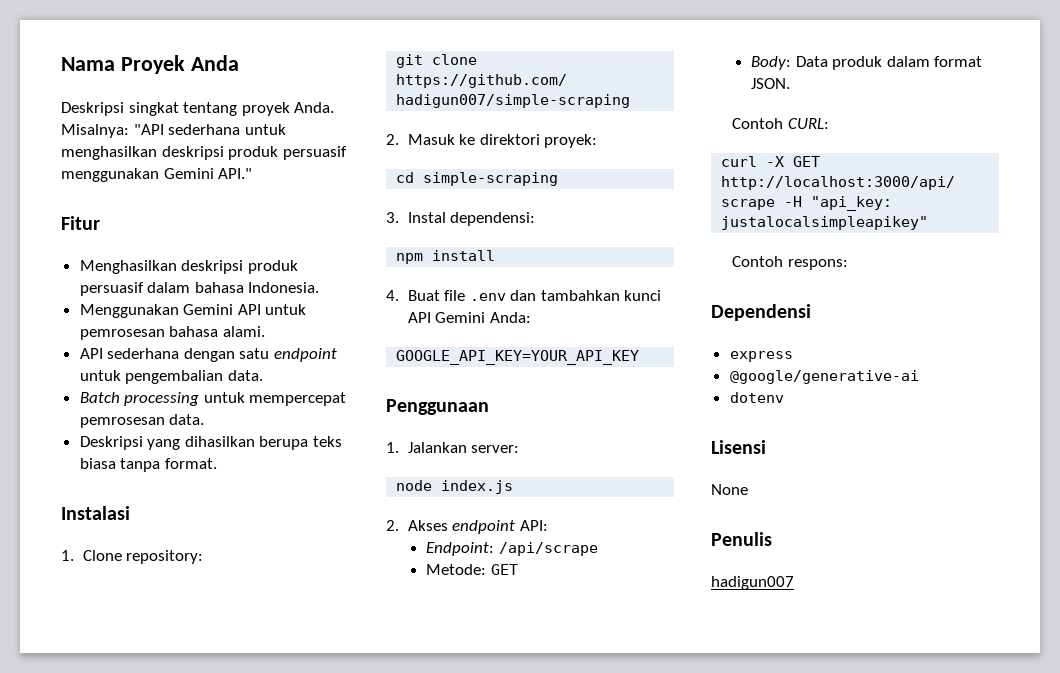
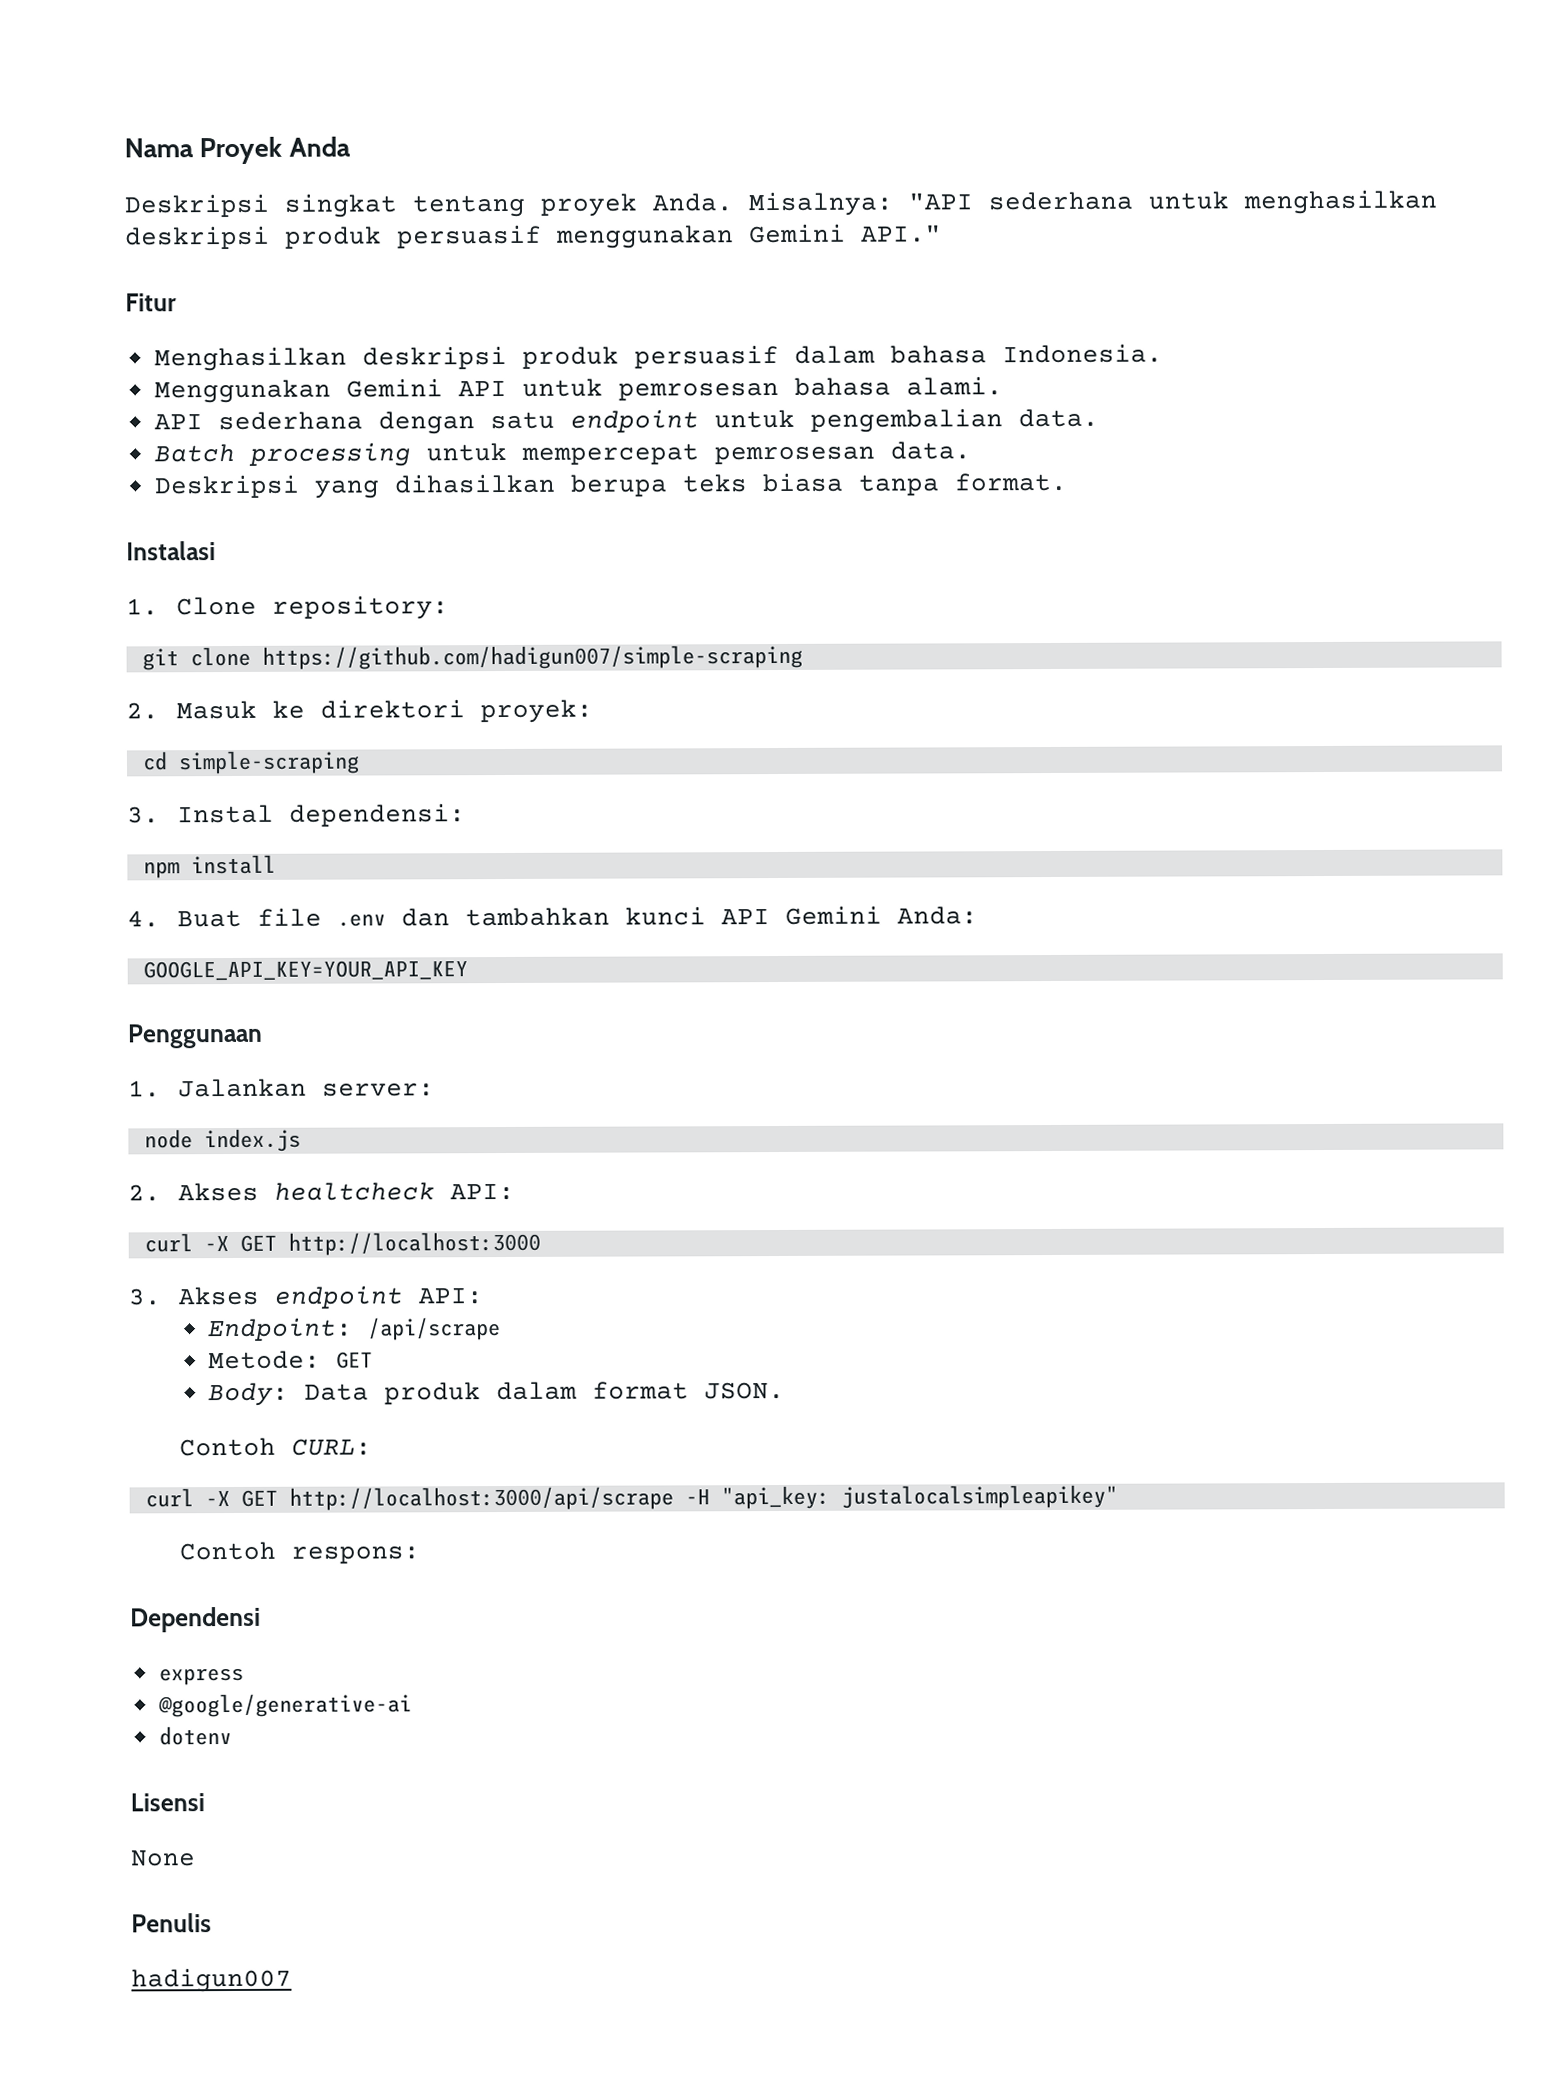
(448, 525) none -> [274,1182,516,1201] [143,1231,541,1256] [128,1286,260,1306] healtcheck API: // curl -X GET http://localhost:3000 // 3. Akses

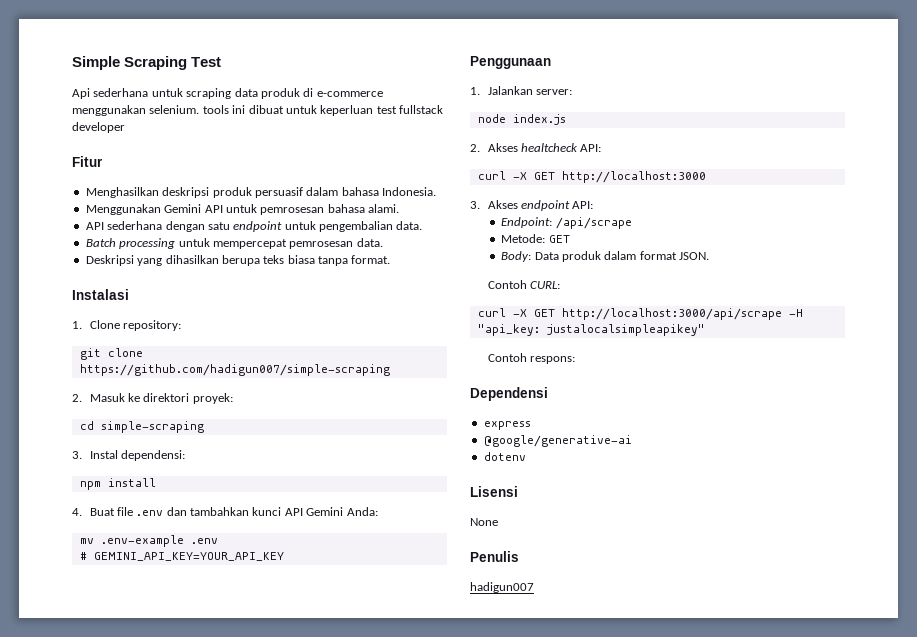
[124,136,351,165] [124,189,1437,218] [125,223,942,250] Nama Proyek Anda // Deskripsi singkat tentang proyek Anda. Misalnya: "API sederhana untuk menghasilkan deskripsi produk persuasif menggunakan Gemini API." -> [72,56,222,70] [72,88,383,99] [72,105,443,116] [72,122,125,133] Simple Scraping Test // Api sederhana untuk scraping data produk di e-commerce menggunakan selenium. tools ini dibuat untuk keperluan test fullstack developer
[142,960,468,981] GOOGLE_API_KEY=YOUR_API_KEY -> [79,535,218,547] [79,552,284,561] mv .env-example .env // # GEMINI_API_KEY=YOUR_API_KEY

